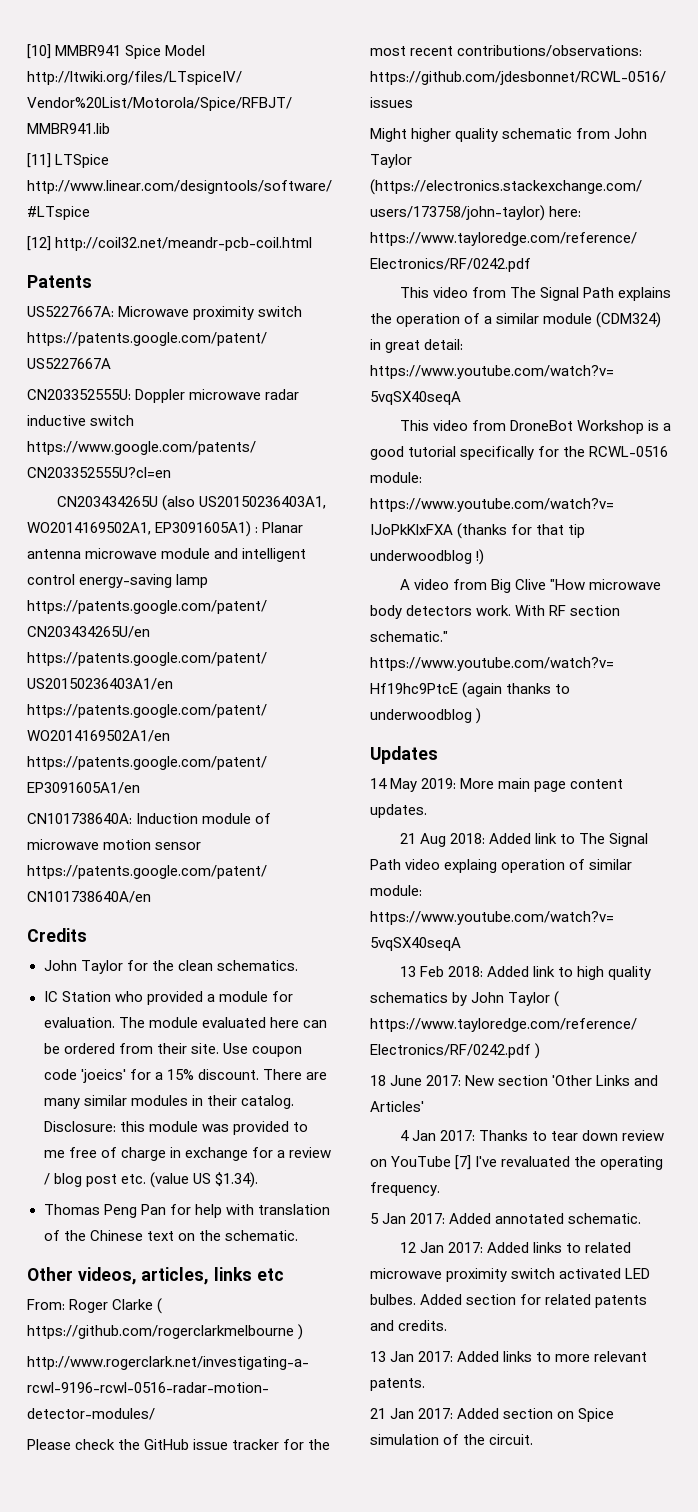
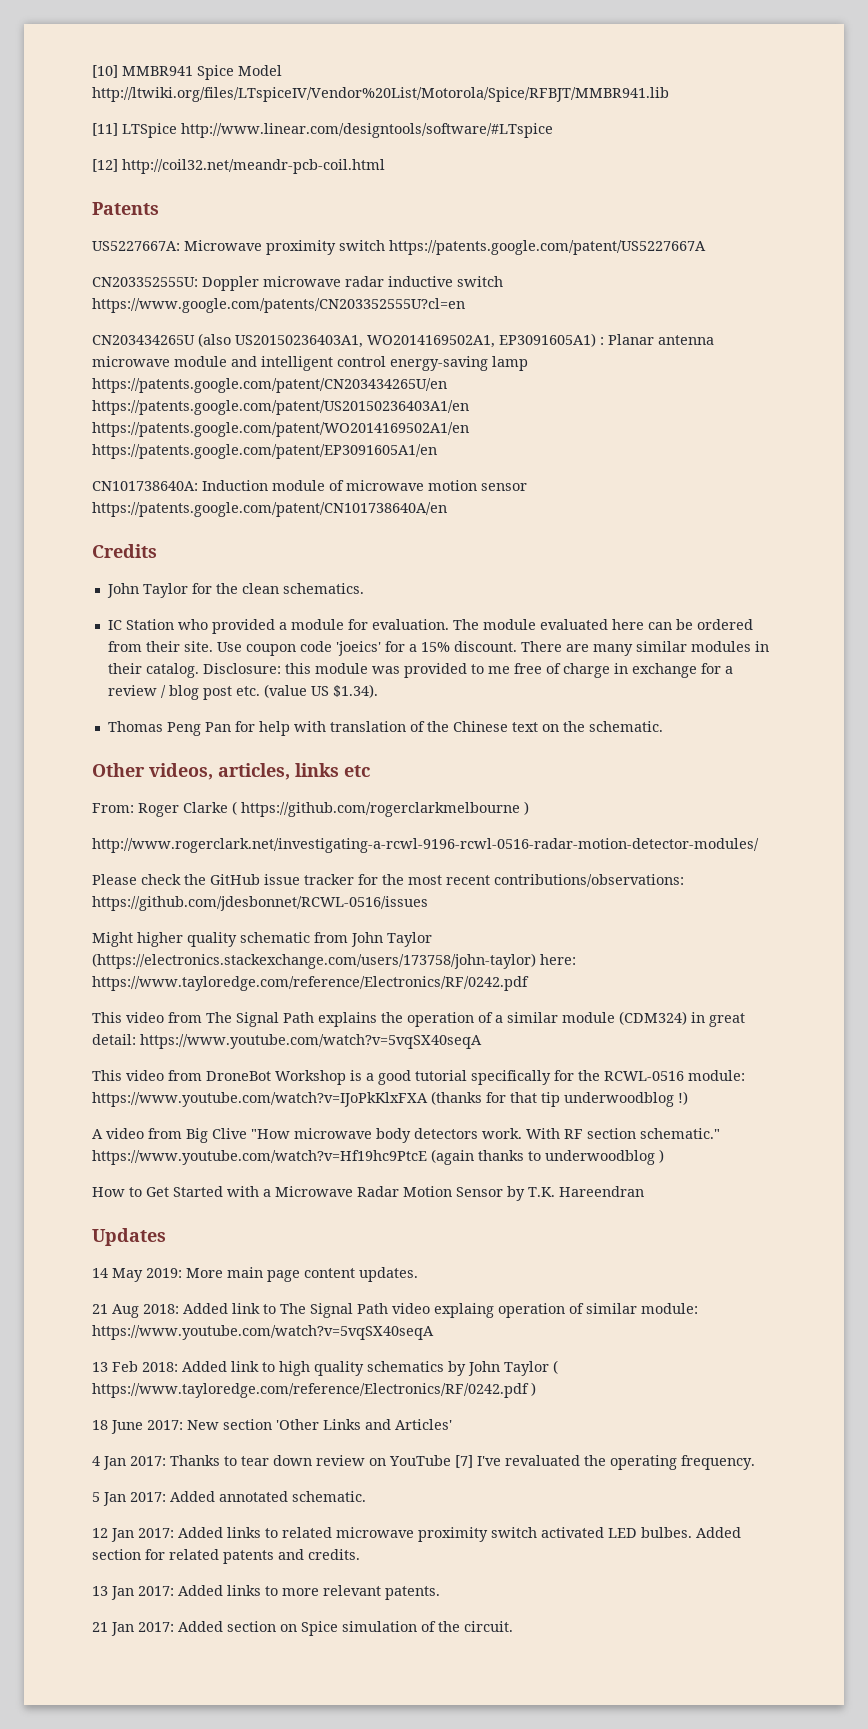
(482, 716) none -> [92,1186,644,1201] // How to Get Started with a Microwave Radar Motion Sensor by T.K. Hareendran

